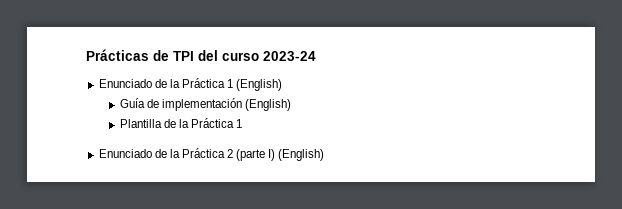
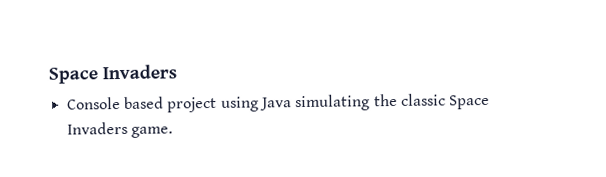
[86,49,316,61] [98,78,283,91] [119,98,291,111] [119,118,243,128] [98,148,325,161] Prácticas de TPI del curso 2023-24 // Enunciado de la Práctica 1 (English) // Guía de implementación (English) // Plantilla de la Práctica 1 // Enunciado de la Práctica 2 (parte I) (English) -> [48,64,177,84] [66,93,491,113] [66,121,173,138] Space Invaders // Console based project using Java simulating the classic Space Invaders game.

